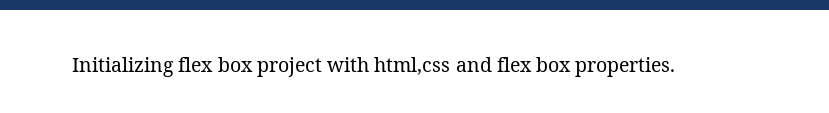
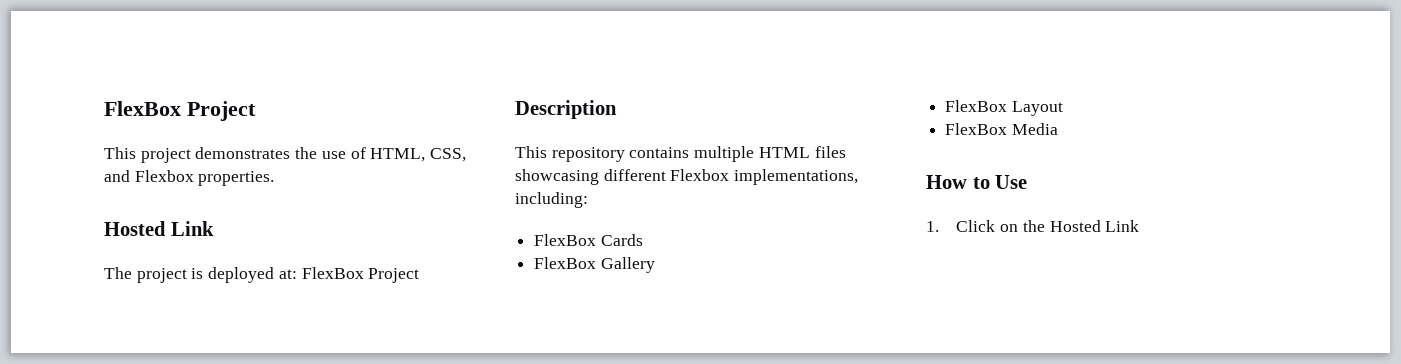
[72,57,676,77] Initializing flex box project with html,css and flex box properties. -> [104,101,256,121] [104,147,467,163] [104,170,275,186] [104,221,214,236] [104,267,420,283] [515,100,617,119] [515,146,846,162] [515,169,859,185] [515,192,588,208] [534,234,643,246] [534,257,655,273] [945,100,1063,116] [945,123,1058,135] [926,175,1028,189] [926,220,1140,232] FlexBox Project // This project demonstrates the use of HTML, CSS, and Flexbox properties. // Hosted Link // The project is deployed at: FlexBox Project // Description // This repository contains multiple HTML files showcasing different Flexbox implementations, including: // FlexBox Cards // FlexBox Gallery // FlexBox Layout // FlexBox Media // How to Use // 1. Click on the Hosted Link

